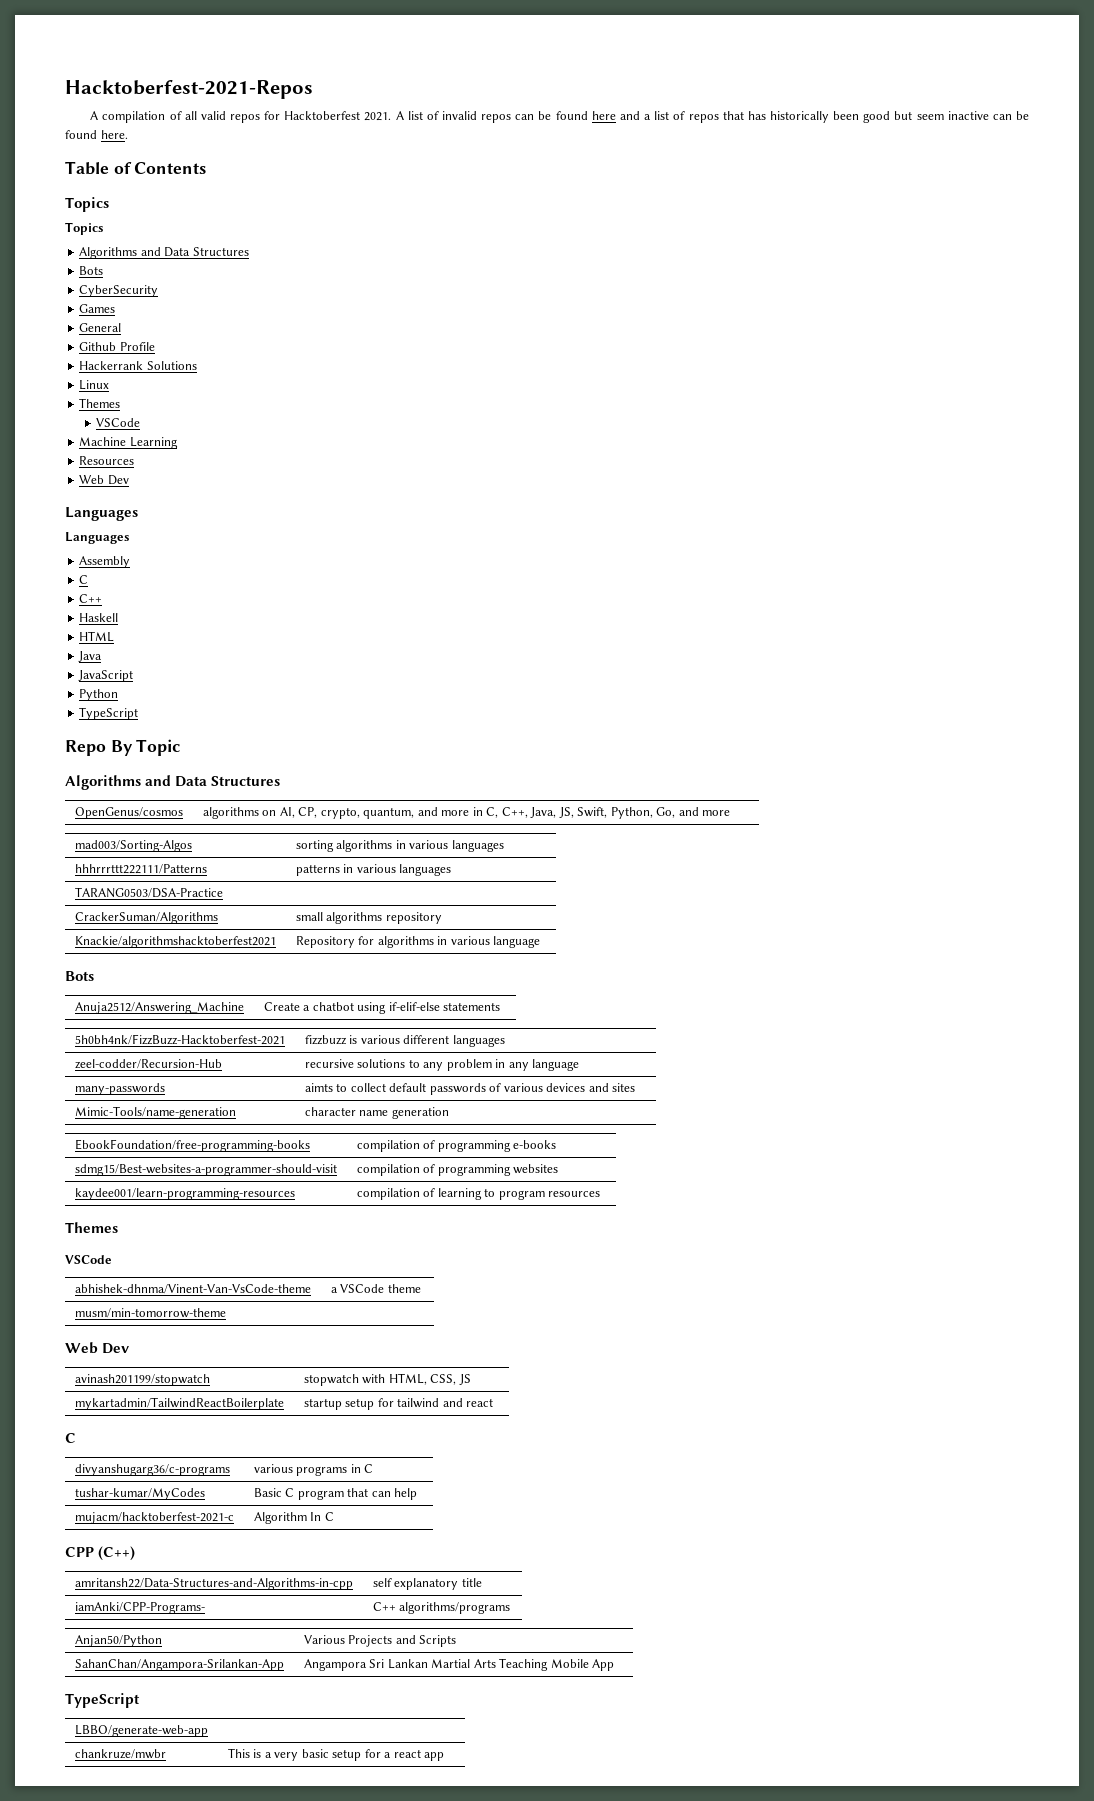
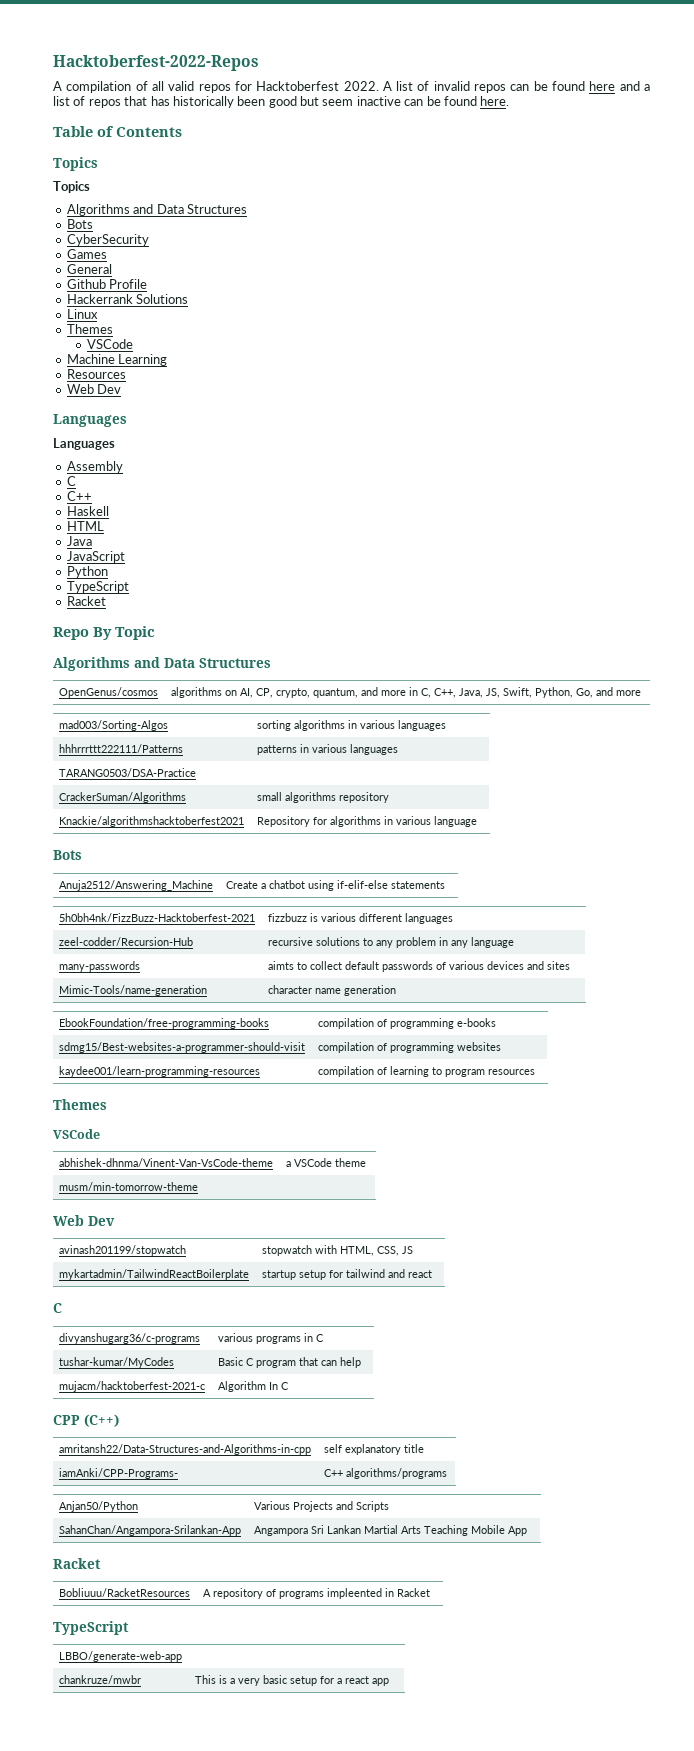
[65,80,313,99] Hacktoberfest-2021-Repos -> [53,55,259,71] Hacktoberfest-2022-Repos
[364,112,392,121] 2021. -> [343,81,379,91] 2022.
(139, 713) none -> [66,596,106,606] // Racket
(615, 1665) none -> [53,1558,101,1569] [59,1588,191,1597] [203,1588,431,1599] // Racket // Bobliuuu/RacketResources | A repository of programs impleented in Racket

